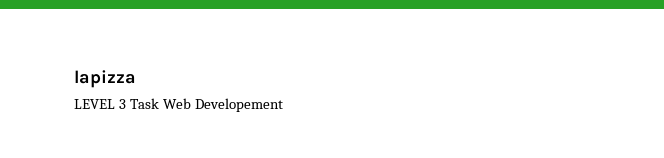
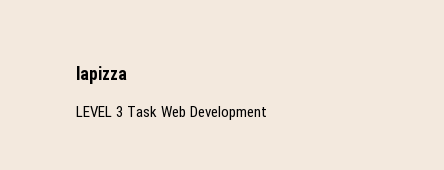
[194,98,283,112] Developement -> [190,106,268,120] Development

